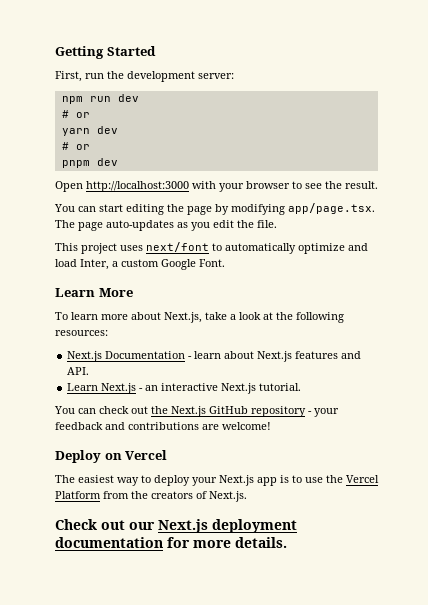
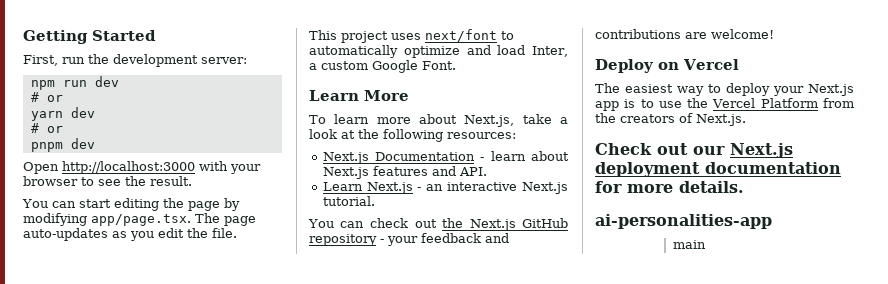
(287, 542) none -> [595,214,772,229] [672,240,706,249] // ai-personalities-app // main

